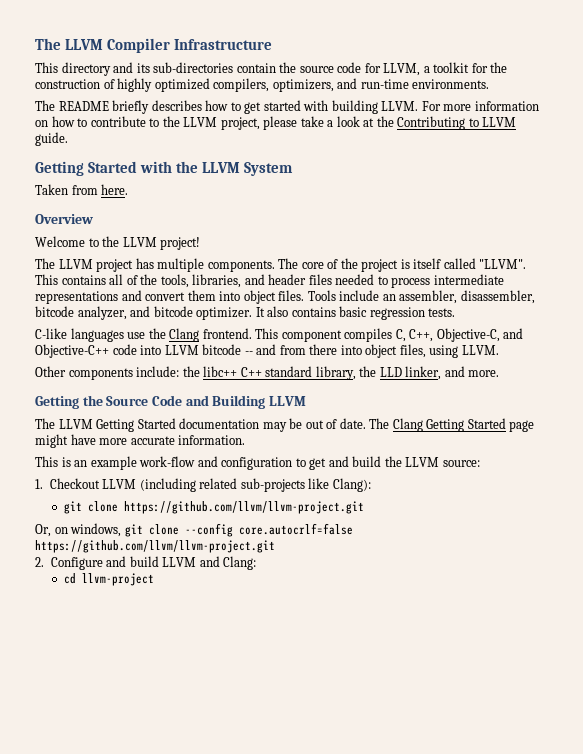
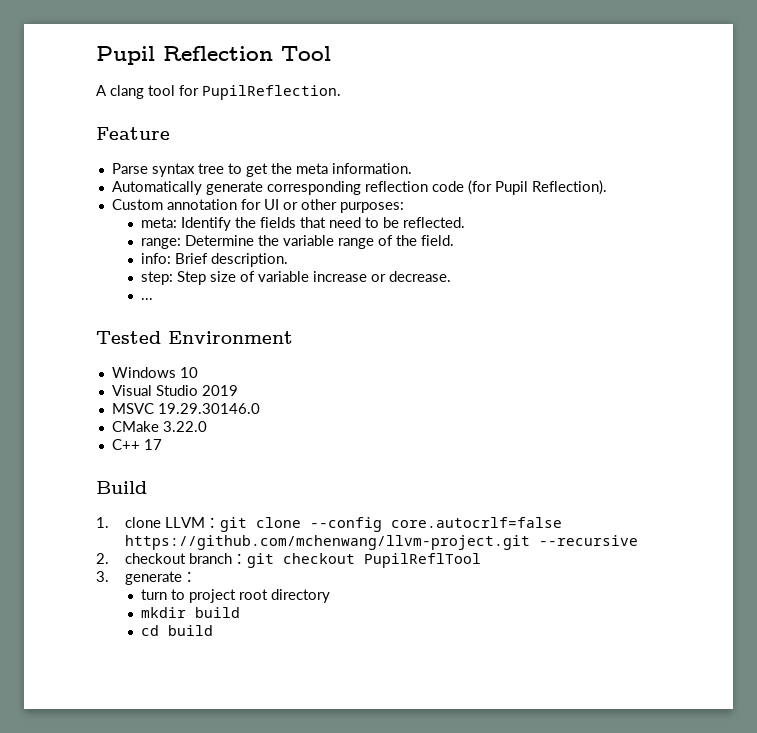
[35,38,273,53] [35,62,508,76] [35,78,490,92] [35,100,539,114] [35,116,517,130] [35,132,68,146] [35,161,293,176] [35,184,129,195] [35,214,93,224] [35,236,201,250] [35,258,527,272] [35,274,504,288] [35,290,535,304] [35,306,456,320] [35,328,524,342] [35,344,499,358] [35,366,500,380] [35,395,306,409] [35,418,535,432] [35,434,246,448] [35,456,480,470] [35,478,371,492] [63,501,364,514] [35,523,122,537] The LLVM Compiler Infrastructure // This directory and its sub-directories contain the source code for LLVM, a toolkit for the construction of highly optimized compilers, optimizers, and run-time environments. // The README briefly describes how to get started with building LLVM. For more information on how to contribute to the LLVM project, please take a look at the Contributing to LLVM guide. // Getting Started with the LLVM System // Taken from here. // Overview // Welcome to the LLVM project! // The LLVM project has multiple components. The core of the project is itself called "LLVM". This contains all of the tools, libraries, and header files needed to process intermediate representations and convert them into object files. Tools include an assembler, disassembler, bitcode analyzer, and bitcode optimizer. It also contains basic regression tests. // C-like languages use the Clang frontend. This component compiles C, C++, Objective-C, and Objective-C++ code into LLVM bitcode -- and from there into object files, using LLVM. // Other components include: the libc++ C++ standard library, the LLD linker, and more. // Getting the Source Code and Building LLVM // The LLVM Getting Started documentation may be out of date. The Clang Getting Started page might have more accurate information. // This is an example work-flow and configuration to get and build the LLVM source: // 1. Checkout LLVM (including related sub-projects like Clang): // git clone https://github.com/llvm/llvm-project.git // Or, on windows, -> [96,46,331,65] [96,85,341,100] [96,127,170,140] [111,163,412,177] [111,180,607,195] [111,199,404,213] [140,217,465,231] [140,235,454,249] [140,253,288,267] [140,271,451,285] [140,298,153,300] [96,331,293,344] [111,367,198,378] [111,385,238,396] [111,403,260,414] [111,421,207,432] [111,439,162,450] [96,481,147,494] [96,517,220,528] Pupil Reflection Tool // A clang tool for PupilReflection. // Feature // Parse syntax tree to get the meta information. // Automatically generate corresponding reflection code (for Pupil Reflection). // Custom annotation for UI or other purposes: // meta: Identify the fields that need to be reflected. // range: Determine the variable range of the field. // info: Brief description. // step: Step size of variable increase or decrease. // ... // Tested Environment // Windows 10 // Visual Studio 2019 // MSVC 19.29.30146.0 // CMake 3.22.0 // C++ 17 // Build // 1. clone LLVM：
[35,540,275,553] https://github.com/llvm/llvm-project.git -> [124,535,638,550] https://github.com/mchenwang/llvm-project.git --recursive
[50,556,257,570] Configure and build LLVM and Clang: -> [124,553,481,568] [96,571,197,585] [140,589,330,603] [140,607,240,618] checkout branch：git checkout PupilReflTool // 3. generate： // turn to project root directory // mkdir build
[81,573,154,586] llvm-project -> [167,625,213,636] build

